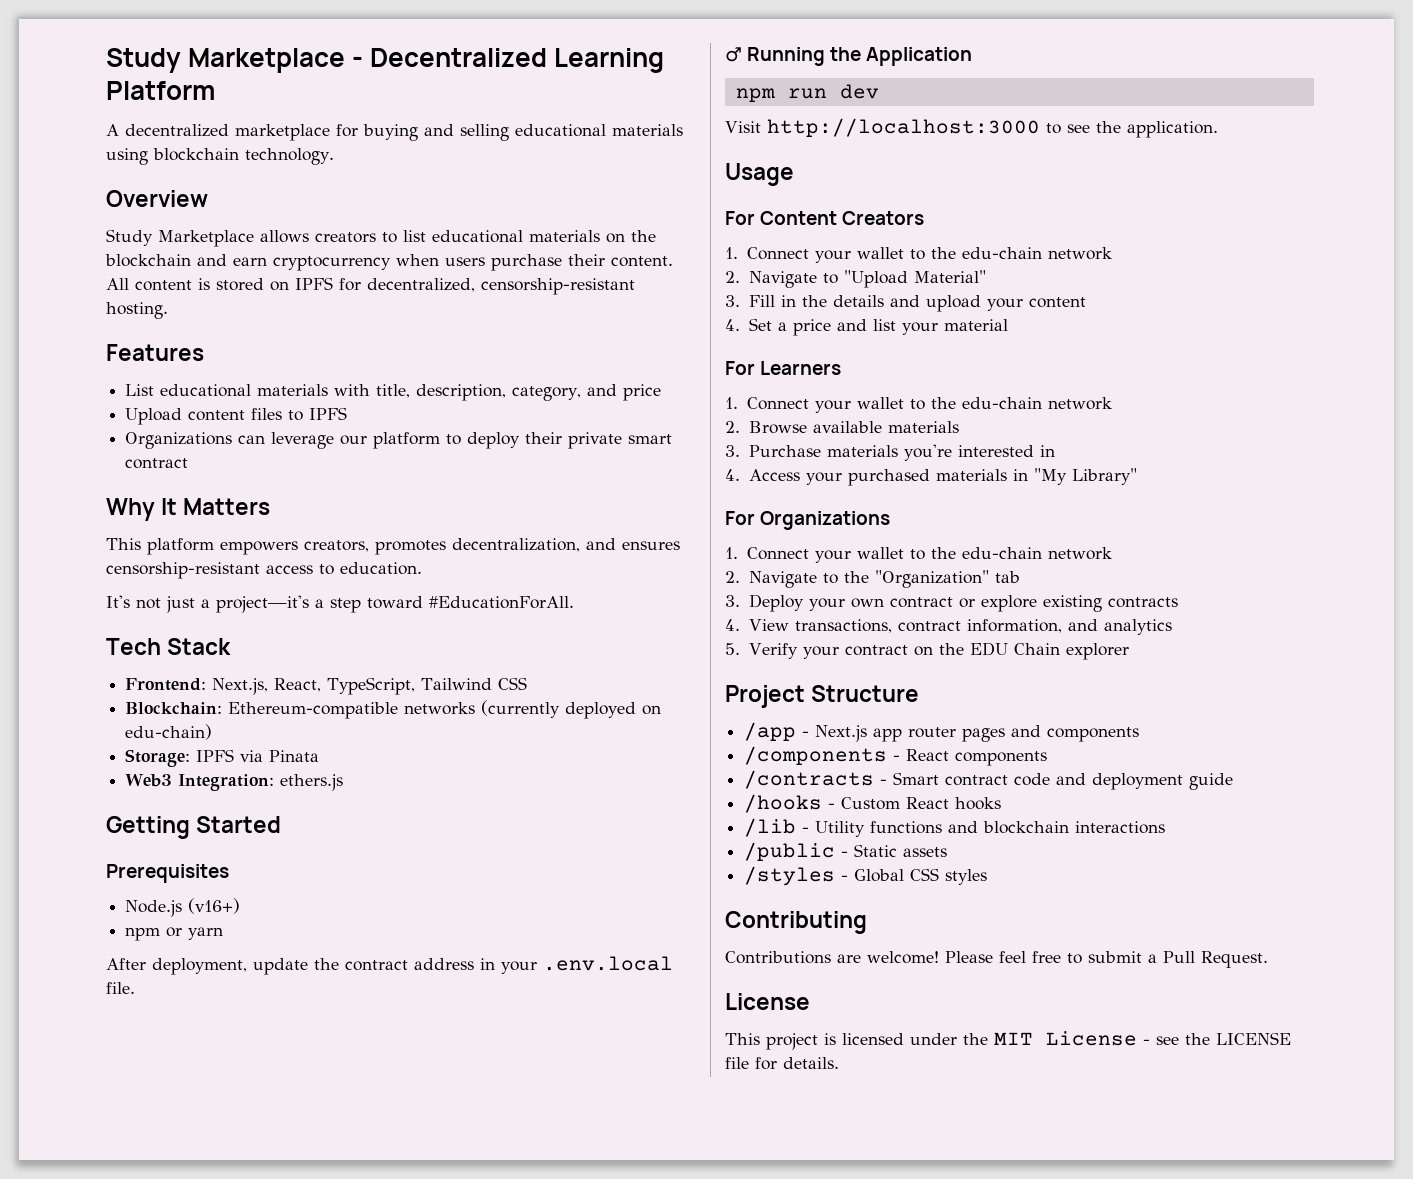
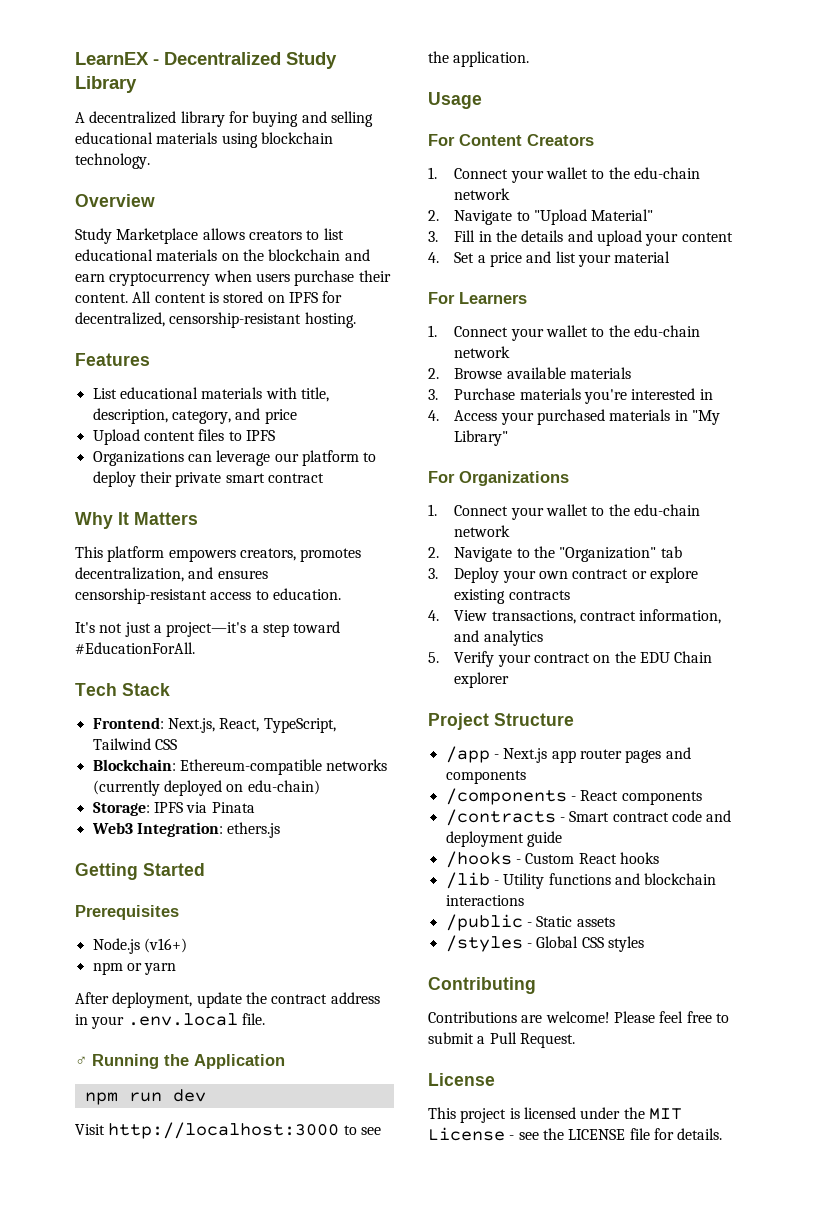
[106,48,665,73] [106,81,215,100] Study Marketplace - Decentralized Learning Platform -> [75,52,337,69] [75,76,137,93] LearnEX - Decentralized Study Library
[235,124,330,141] marketplace -> [180,111,225,127] library

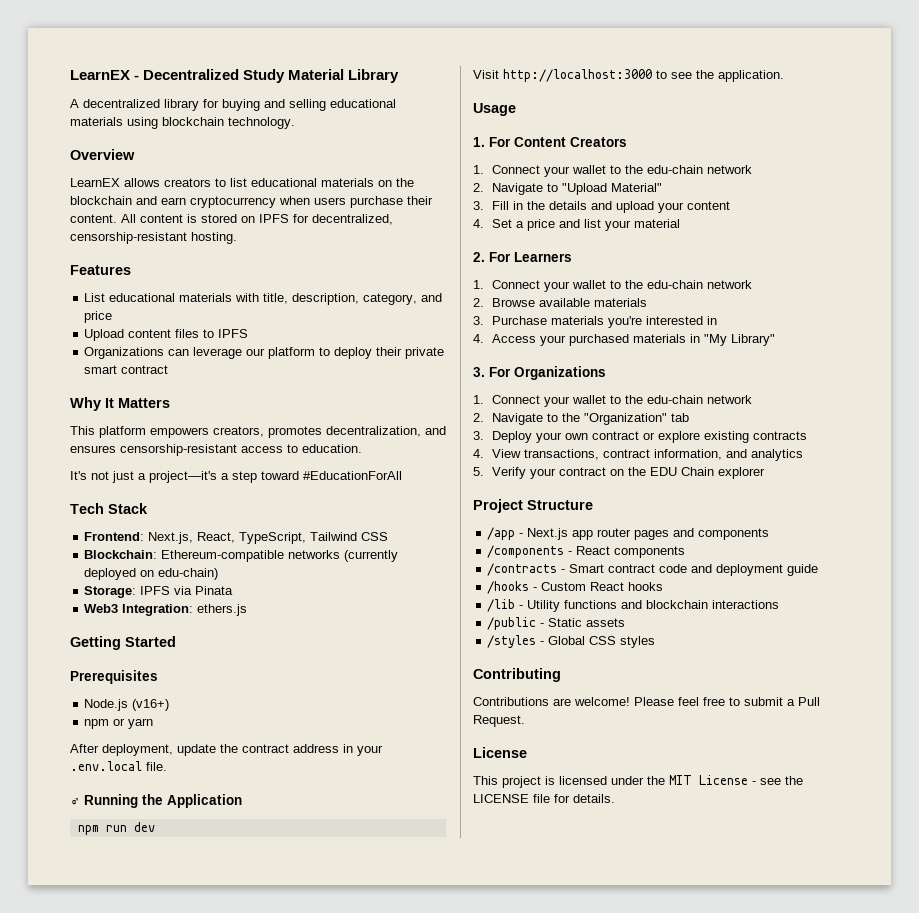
(337, 60) none -> [288,69,345,80] Material
[75,228,199,244] Study Marketplace -> [70,178,120,187] LearnEX
[75,642,195,654] #EducationForAll. -> [303,471,402,480] #EducationForAll
(482, 100) none -> [473,137,485,147] 1.
(671, 257) none -> [473,252,485,262] 2.
(509, 438) none -> [473,367,485,377] 3.

